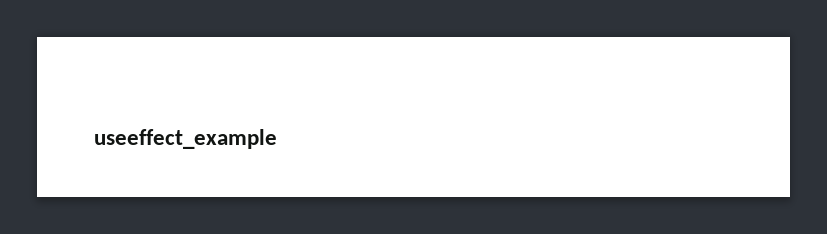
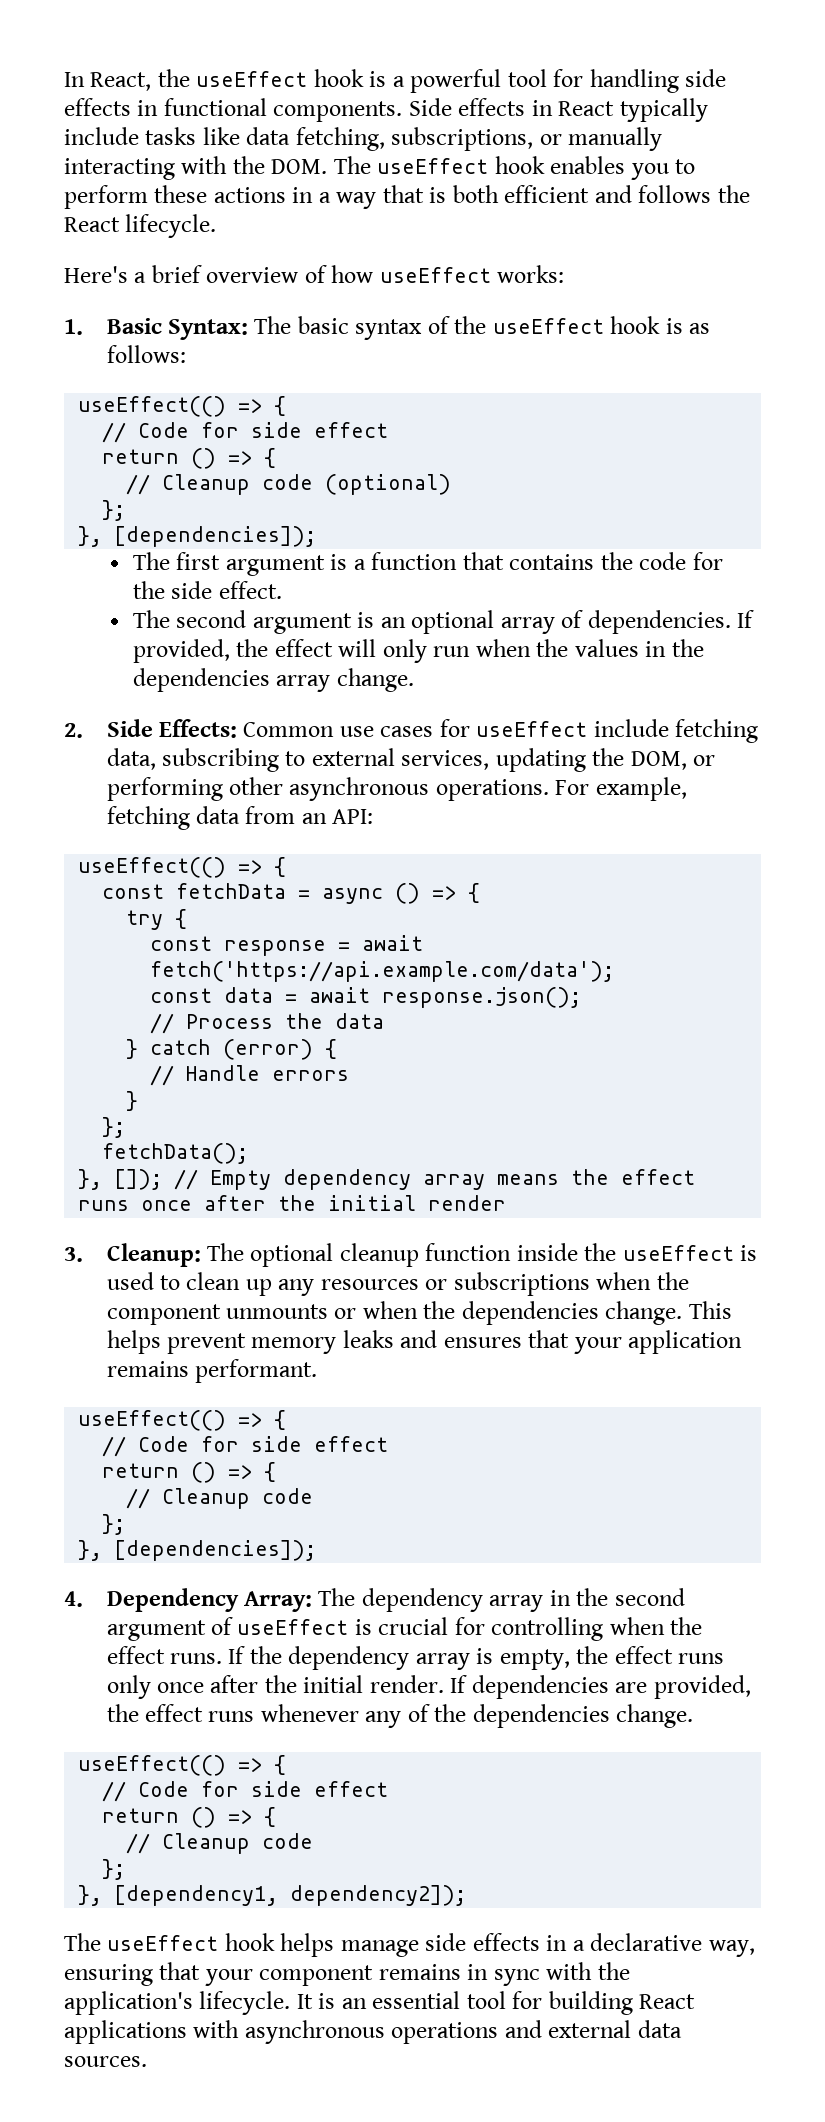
[94,129,277,149] useeffect_example -> [64,69,727,93] [64,98,708,122] [64,127,663,151] [64,156,696,180] [64,185,750,209] [64,214,217,238] [64,265,565,283] [64,316,711,340] [106,345,186,363] [78,396,287,417] [102,422,389,443] [102,448,277,469] [126,474,452,495] [102,500,126,521] [78,526,317,547] [132,552,723,576] [132,581,282,599] [132,610,755,634] [132,639,704,663] [132,668,414,692] [64,719,759,743] [106,748,716,772] [106,777,687,801] [106,806,374,830] [78,857,287,878] [102,883,481,904] [126,909,188,930] [150,935,424,956] [150,961,615,982] [150,987,582,1008] [150,1013,385,1034] [126,1039,338,1060] [150,1065,350,1086] [126,1091,139,1111] [102,1117,126,1138] [102,1143,249,1164] [78,1169,696,1190] [78,1195,507,1211] [64,1243,758,1267] [106,1272,689,1296] [106,1301,732,1325] [106,1330,743,1354] [106,1359,317,1383] [78,1410,287,1431] [102,1436,389,1457] [102,1462,277,1483] [126,1488,314,1509] [102,1514,126,1535] [78,1540,317,1561] [64,1588,685,1612] [106,1617,703,1641] [106,1646,725,1670] [106,1675,751,1699] [106,1704,694,1728] [78,1755,287,1776] [102,1781,389,1802] [102,1807,277,1828] [126,1833,314,1854] [102,1859,126,1880] [78,1885,467,1906] [64,1933,755,1957] [64,1962,630,1986] [64,1991,696,2015] [64,2020,682,2044] [64,2056,147,2067] In React, the useEffect hook is a powerful tool for handling side effects in functional components. Side effects in React typically include tasks like data fetching, subscriptions, or manually interacting with the DOM. The useEffect hook enables you to perform these actions in a way that is both efficient and follows the React lifecycle. // Here's a brief overview of how useEffect works: // 1. Basic Syntax: The basic syntax of the useEffect hook is as follows: // useEffect(() => { // // Code for side effect // return () => { // // Cleanup code (optional) // }; // }, [dependencies]); // The first argument is a function that contains the code for the side effect. // The second argument is an optional array of dependencies. If provided, the effect will only run when the values in the dependencies array change. // 2. Side Effects: Common use cases for useEffect include fetching data, subscribing to external services, updating the DOM, or performing other asynchronous operations. For example, fetching data from an API: // useEffect(() => { // const fetchData = async () => { // try { // const response = await fetch('https://api.example.com/data'); // const data = await response.json(); // // Process the data // } catch (error) { // // Handle errors // } // }; // fetchData(); // }, []); // Empty dependency array means the effect runs once after the initial render // 3. Cleanup: The optional cleanup function inside the useEffect is used to clean up any resources or subscriptions when the component unmounts or when the dependencies change. This helps prevent memory leaks and ensures that your application remains performant. // useEffect(() => { // // Code for side effect // return () => { // // Cleanup code // }; // }, [dependencies]); // 4. Dependency Array: The dependency array in the second argument of useEffect is crucial for controlling when the effect runs. If the dependency array is empty, the effect runs only once after the initial render. If dependencies are provided, the effect runs whenever any of the dependencies change. // useEffect(() => { // // Code for side effect // return () => { // // Cleanup code // }; // }, [dependency1, dependency2]); // The useEffect hook helps manage side effects in a declarative way, ensuring that your component remains in sync with the application's lifecycle. It is an essential tool for building React applications with asynchronous operations and external data sources.

